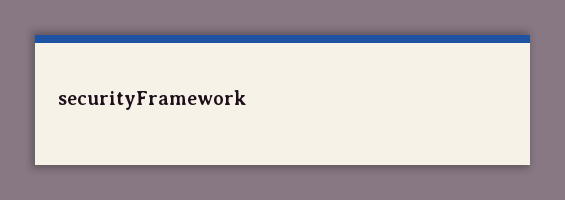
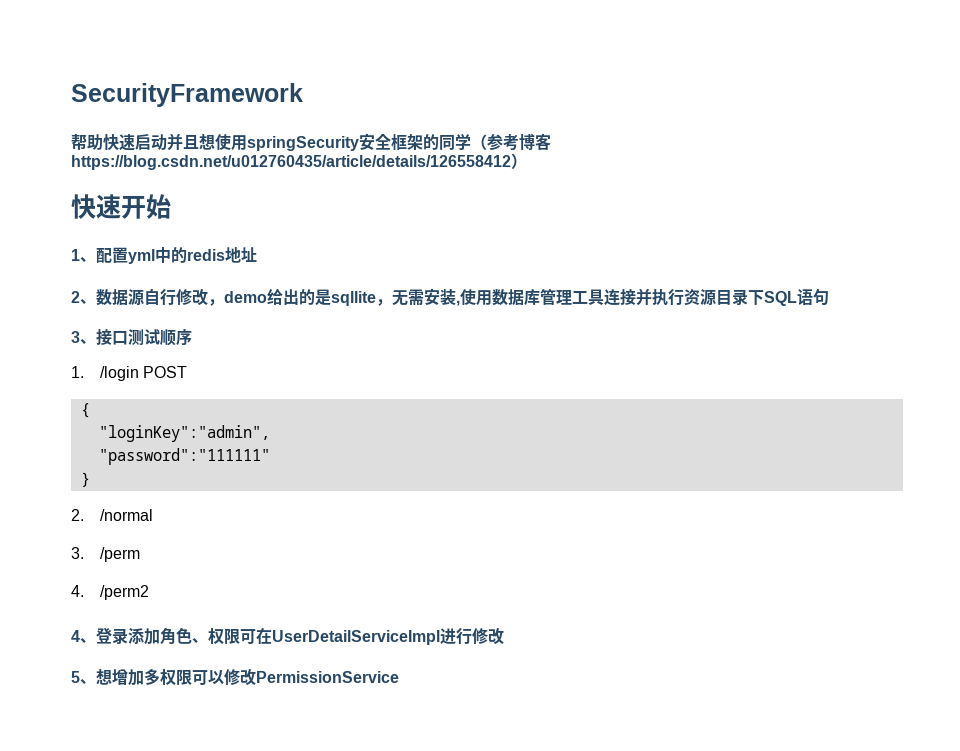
[58,90,246,110] securityFramework -> [71,83,303,107] [71,133,551,151] [71,153,527,170] [71,194,171,219] [71,247,257,264] [71,288,829,306] [71,329,192,346] [71,366,188,381] [80,403,90,418] [98,425,270,442] [98,448,270,465] [80,472,90,487] [71,509,154,521] [71,547,141,562] [71,585,150,600] [71,627,504,645] [71,668,399,686] SecurityFramework // 帮助快速启动并且想使用springSecurity安全框架的同学（参考博客https://blog.csdn.net/u012760435/article/details/126558412） // 快速开始 // 1、配置yml中的redis地址 // 2、数据源自行修改，demo给出的是sqllite，无需安装,使用数据库管理工具连接并执行资源目录下SQL语句 // 3、接口测试顺序 // 1. /login POST // { // "loginKey":"admin", // "password":"111111" // } // 2. /normal // 3. /perm // 4. /perm2 // 4、登录添加角色、权限可在UserDetailServiceImpl进行修改 // 5、想增加多权限可以修改PermissionService

